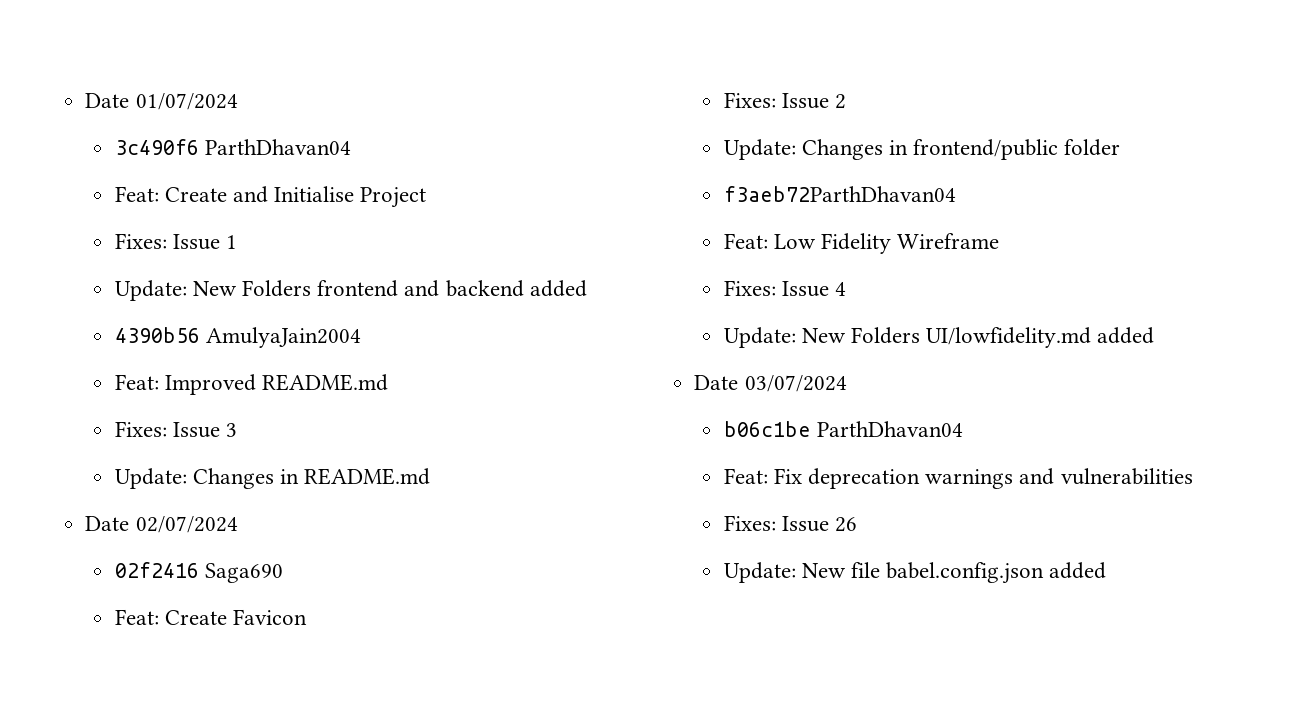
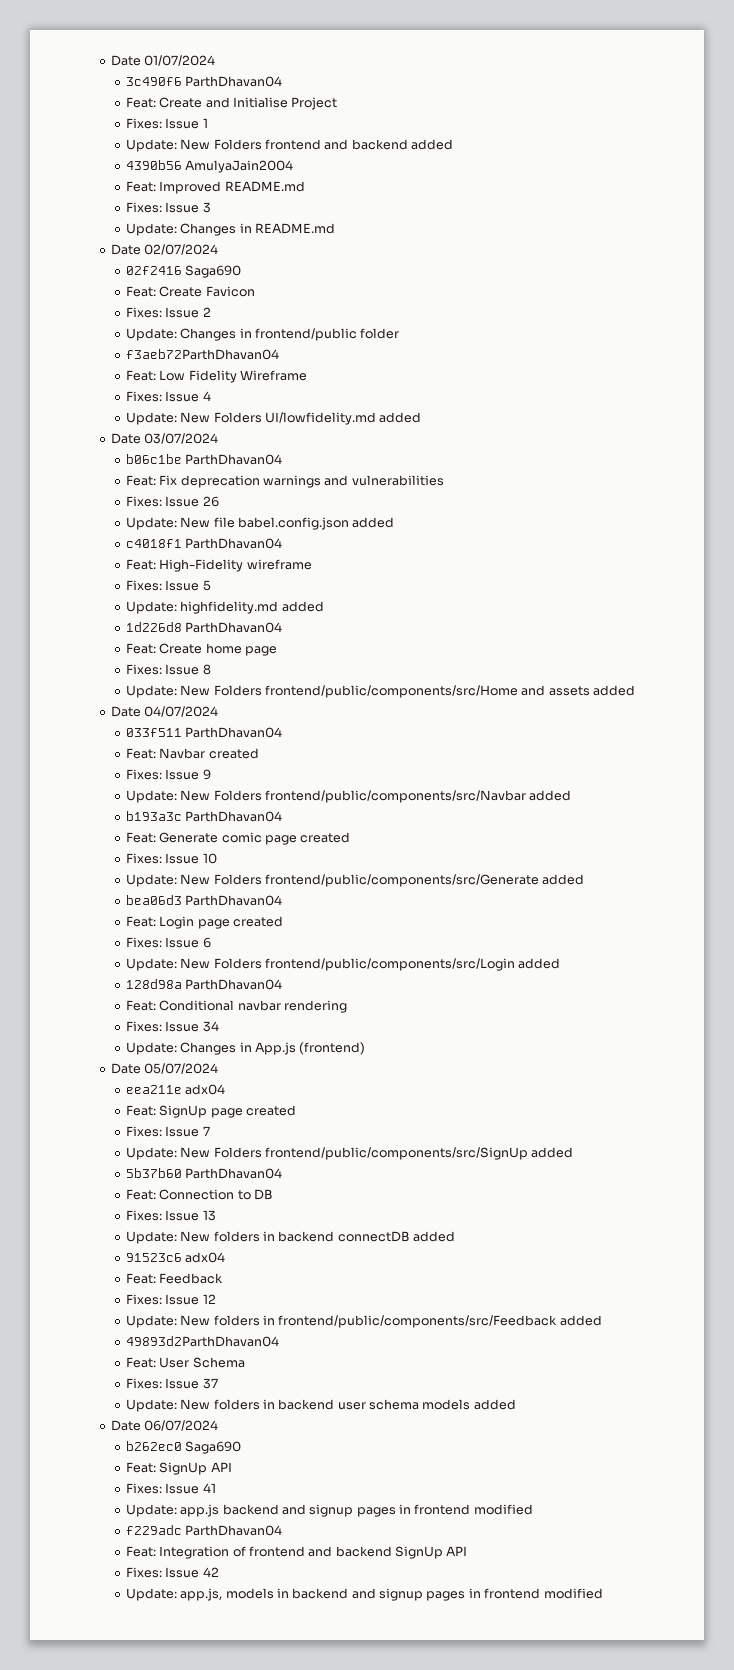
(1107, 570) none -> [125,538,283,549] [125,559,312,572] [125,580,211,591] [125,601,324,614] [125,622,283,633] [125,643,277,656] [125,664,211,675] [125,685,636,698] [110,706,219,717] [125,727,283,738] [125,748,259,759] [125,769,211,780] [125,790,572,803] [125,811,283,822] [125,832,351,845] [125,853,217,864] [125,874,585,887] [125,895,283,906] [125,916,283,929] [125,937,211,948] [125,958,561,971] [125,979,283,990] [125,1000,347,1013] [125,1021,219,1032] [125,1042,366,1055] [110,1063,219,1074] [125,1084,226,1095] [125,1105,296,1118] [125,1126,210,1137] [125,1147,574,1160] [125,1168,283,1179] [125,1189,273,1200] [125,1210,216,1221] [125,1231,456,1244] [125,1252,226,1263] [125,1273,224,1284] [125,1294,216,1305] [125,1315,602,1328] [125,1336,279,1347] [125,1357,245,1368] [125,1378,218,1389] [125,1399,516,1412] [110,1420,219,1431] [125,1441,242,1454] [125,1462,232,1475] [125,1483,216,1494] [125,1504,533,1517] [125,1525,283,1536] [125,1546,468,1559] [125,1567,219,1578] [125,1588,603,1601] // c4018f1 ParthDhavan04 // Feat: High-Fidelity wireframe // Fixes: Issue 5 // Update: highfidelity.md added // 1d226d8 ParthDhavan04 // Feat: Create home page // Fixes: Issue 8 // Update: New Folders frontend/public/components/src/Home and assets added // Date 04/07/2024 // 033f511 ParthDhavan04 // Feat: Navbar created // Fixes: Issue 9 // Update: New Folders frontend/public/components/src/Navbar added // b193a3c ParthDhavan04 // Feat: Generate comic page created // Fixes: Issue 10 // Update: New Folders frontend/public/components/src/Generate added // bea06d3 ParthDhavan04 // Feat: Login page created // Fixes: Issue 6 // Update: New Folders frontend/public/components/src/Login added // 128d98a ParthDhavan04 // Feat: Conditional navbar rendering // Fixes: Issue 34 // Update: Changes in App.js (frontend) // Date 05/07/2024 // eea211e adx04 // Feat: SignUp page created // Fixes: Issue 7 // Update: New Folders frontend/public/components/src/SignUp added // 5b37b60 ParthDhavan04 // Feat: Connection to DB // Fixes: Issue 13 // Update: New folders in backend connectDB added // 91523c6 adx04 // Feat: Feedback // Fixes: Issue 12 // Update: New folders in frontend/public/components/src/Feedback added // 49893d2ParthDhavan04 // Feat: User Schema // Fixes: Issue 37 // Update: New folders in backend user schema models added // Date 06/07/2024 // b262ec0 Saga690 // Feat: SignUp API // Fixes: Issue 41 // Update: app.js backend and signup pages in frontend modified // f229adc ParthDhavan04 // Feat: Integration of frontend and backend SignUp API // Fixes: Issue 42 // Update: app.js, models in backend and signup pages in frontend modified

